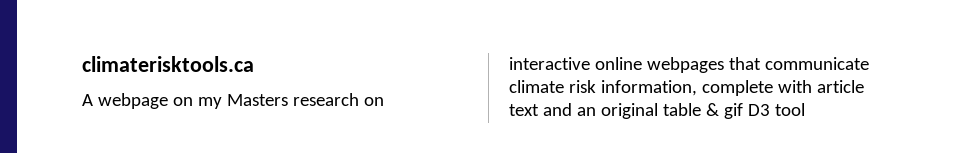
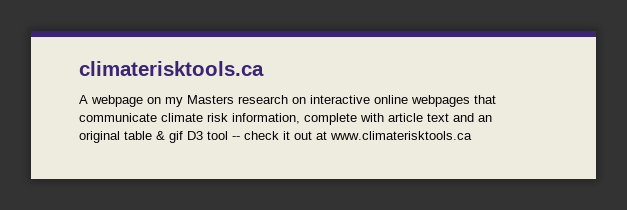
(805, 109) none -> [232,131,472,140] -- check it out at www.climaterisktools.ca

